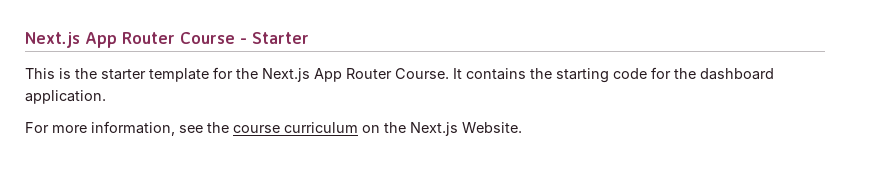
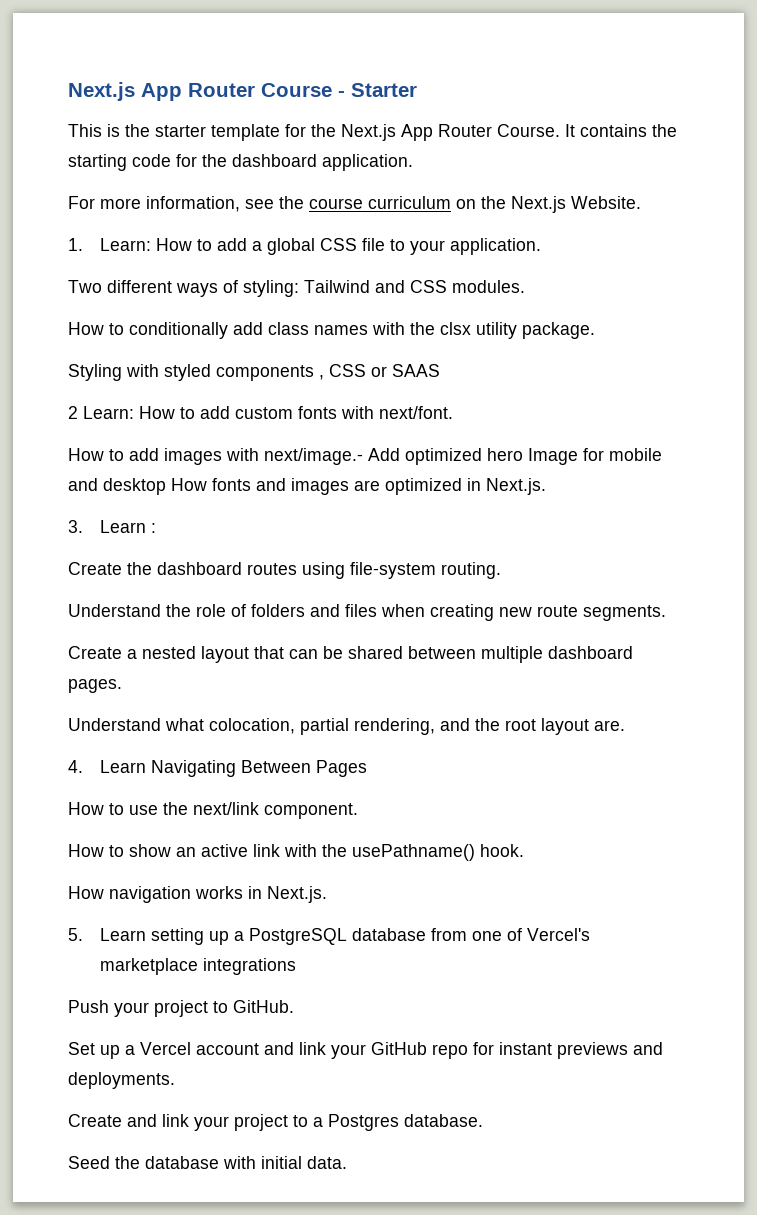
(522, 127) none -> [68,238,541,255] [68,280,525,297] [68,322,595,339] [68,364,440,381] [68,406,453,419] [68,448,662,465] [68,478,546,495] [68,520,156,533] [68,562,501,579] [68,604,666,621] [68,646,633,663] [68,679,122,693] [68,718,625,735] [68,760,367,777] [68,802,358,819] [68,844,524,861] [68,886,327,903] [68,928,590,945] [99,958,296,975] [68,1000,294,1017] [68,1042,663,1059] [68,1072,175,1089] [68,1114,483,1131] [68,1156,347,1169] // 1. Learn: How to add a global CSS file to your application. // Two different ways of styling: Tailwind and CSS modules. // How to conditionally add class names with the clsx utility package. // Styling with styled components , CSS or SAAS // 2 Learn: How to add custom fonts with next/font. // How to add images with next/image.- Add optimized hero Image for mobile and desktop How fonts and images are optimized in Next.js. // 3. Learn : // Create the dashboard routes using file-system routing. // Understand the role of folders and files when creating new route segments. // Create a nested layout that can be shared between multiple dashboard pages. // Understand what colocation, partial rendering, and the root layout are. // 4. Learn Navigating Between Pages // How to use the next/link component. // How to show an active link with the usePathname() hook. // How navigation works in Next.js. // 5. Learn setting up a PostgreSQL database from one of Vercel's marketplace integrations // Push your project to GitHub. // Set up a Vercel account and link your GitHub repo for instant previews and deployments. // Create and link your project to a Postgres database. // Seed the database with initial data.

